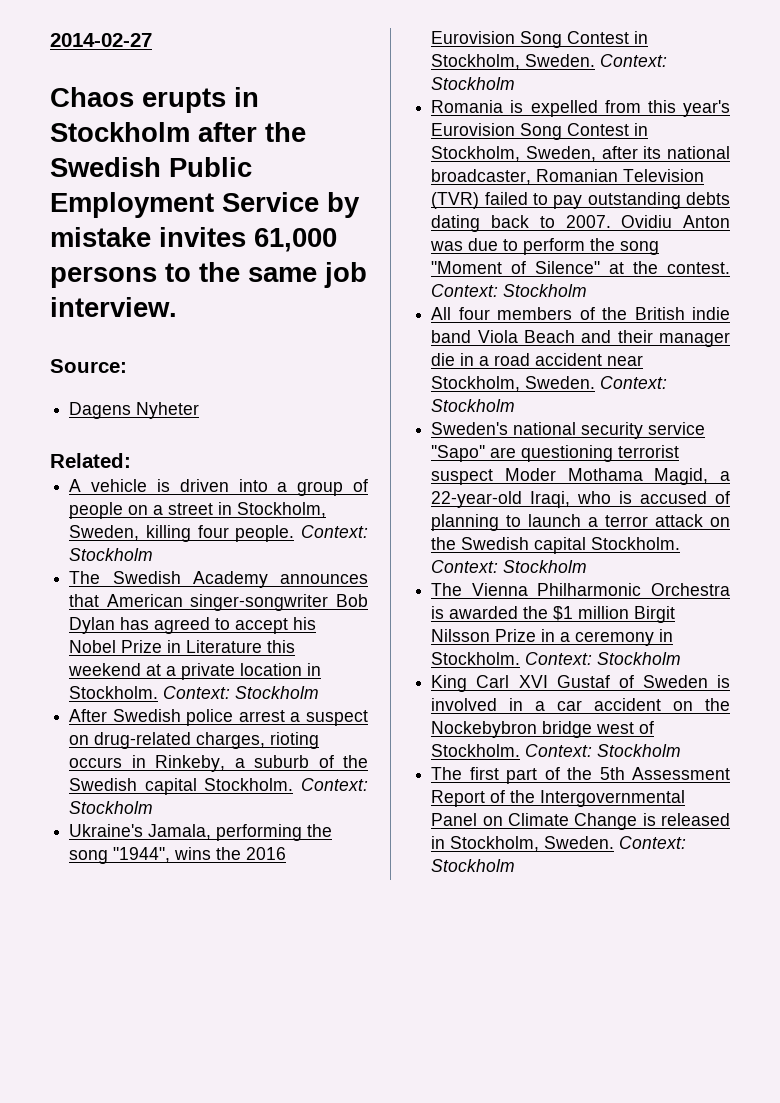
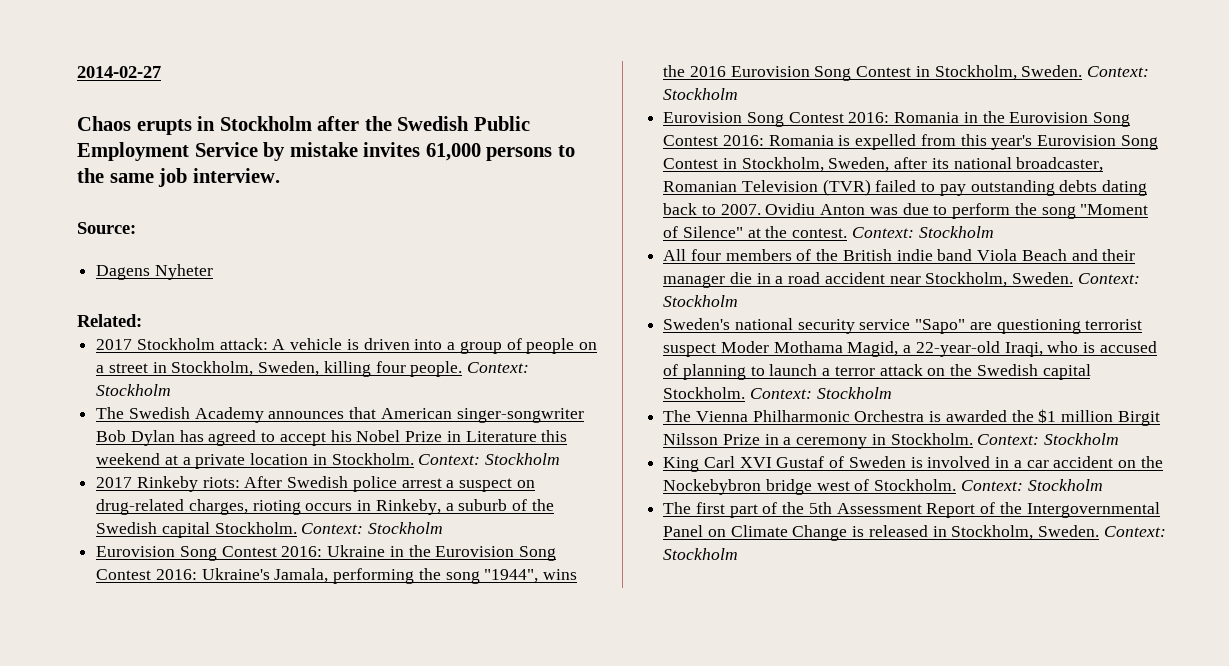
(131, 460) none -> [96,338,268,350] 2017 Stockholm attack:
(320, 692) none -> [96,476,240,492] 2017 Rinkeby riots:
(154, 807) none -> [96,545,557,561] [96,569,197,580] Eurovision Song Contest 2016: Ukraine in the Eurovision Song Contest 2016:
(516, 83) none -> [663,111,1131,127] [663,135,764,146] Eurovision Song Contest 2016: Romania in the Eurovision Song Contest 2016:
[431,445,486,462] ''Sapo'' -> [915,319,966,334] "Sapo"

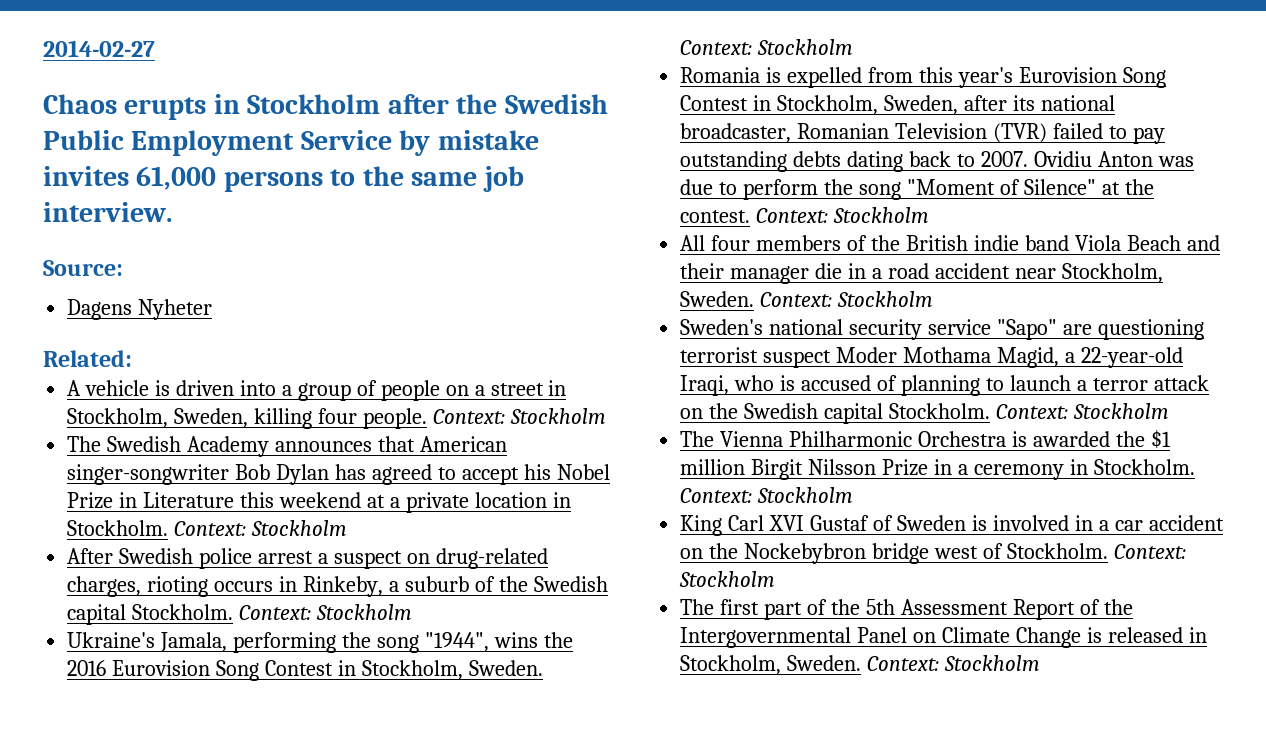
[96,338,268,350] 2017 Stockholm attack: -> (132, 358) none
[96,476,240,492] 2017 Rinkeby riots: -> (348, 528) none
[96,545,557,561] [96,569,197,580] Eurovision Song Contest 2016: Ukraine in the Eurovision Song Contest 2016: -> (413, 612) none
[663,111,1131,127] [663,135,764,146] Eurovision Song Contest 2016: Romania in the Eurovision Song Contest 2016: -> (854, 47) none

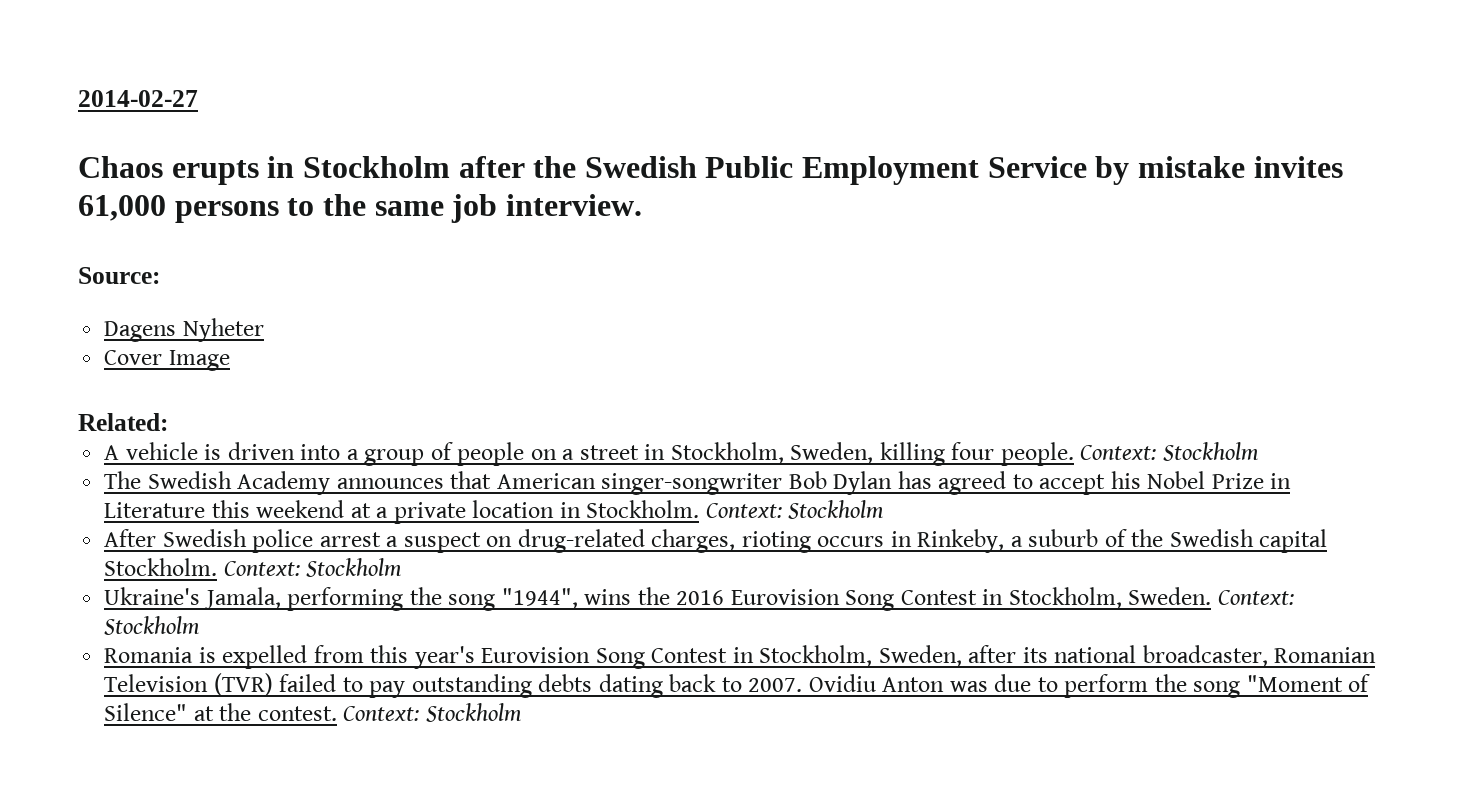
(213, 309) none -> [104,350,230,371] // Cover Image
[680,235,1220,251] [680,263,1163,284] [680,291,934,307] [680,319,1204,340] [680,347,1183,368] [680,375,1209,396] [680,403,1169,424] [680,430,1171,449] [680,459,1195,480] [680,487,854,503] [680,515,1224,536] [680,543,1186,564] [679,571,776,587] [680,599,1133,620] [680,627,1207,648] [680,655,1041,675] // All four members of the British indie band Viola Beach and their manager die in a road accident near Stockholm, Sweden. Context: Stockholm // Sweden's national security service "Sapo" are questioning terrorist suspect Moder Mothama Magid, a 22-year-old Iraqi, who is accused of planning to launch a terror attack on the Swedish capital Stockholm. Context: Stockholm // The Vienna Philharmonic Orchestra is awarded the $1 million Birgit Nilsson Prize in a ceremony in Stockholm. Context: Stockholm // King Carl XVI Gustaf of Sweden is involved in a car accident on the Nockebybron bridge west of Stockholm. Context: Stockholm // The first part of the 5th Assessment Report of the Intergovernmental Panel on Climate Change is released in Stockholm, Sweden. Context: Stockholm -> (522, 712) none

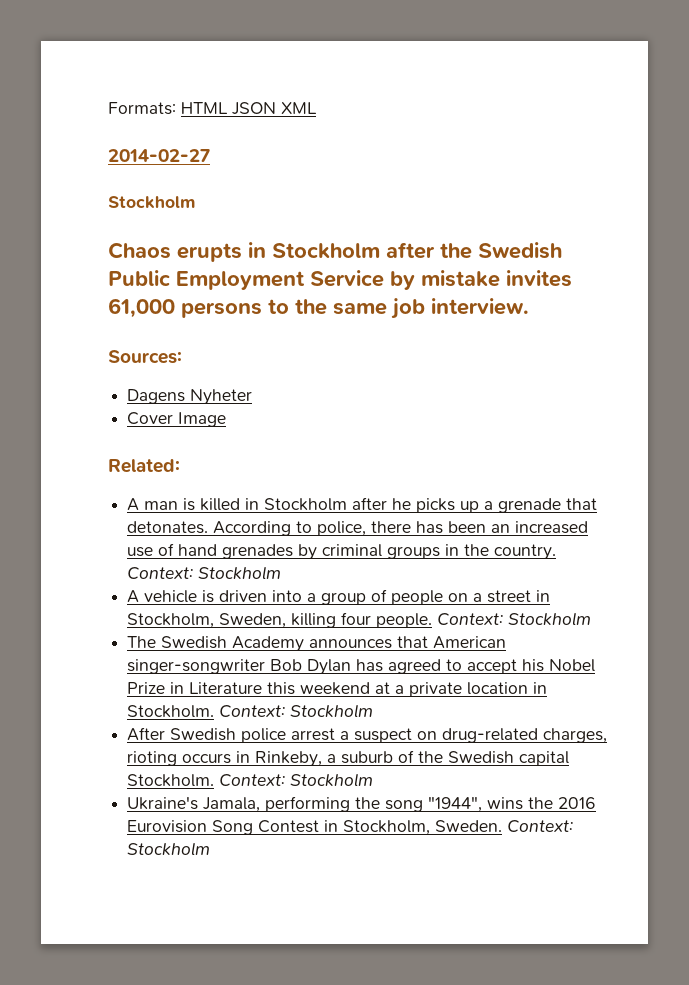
(78, 98) none -> [108,102,317,115] Formats: HTML JSON XML //
(198, 98) none -> [108,196,195,209] // Stockholm
[78,267,160,284] Source: -> [108,350,182,364] Sources:
(168, 422) none -> [127,497,598,513] [127,521,589,536] [127,543,557,560] [127,566,282,580] // A man is killed in Stockholm after he picks up a grenade that detonates. According to police, there has been an increased use of hand grenades by criminal groups in the country. Context: Stockholm
[104,645,1377,669] [104,673,1371,698] [104,703,522,722] // Romania is expelled from this year's Eurovision Song Contest in Stockholm, Sweden, after its national broadcaster, Romanian Television (TVR) failed to pay outstanding debts dating back to 2007. Ovidiu Anton was due to perform the song "Moment of Silence" at the contest. Context: Stockholm -> (211, 849) none

